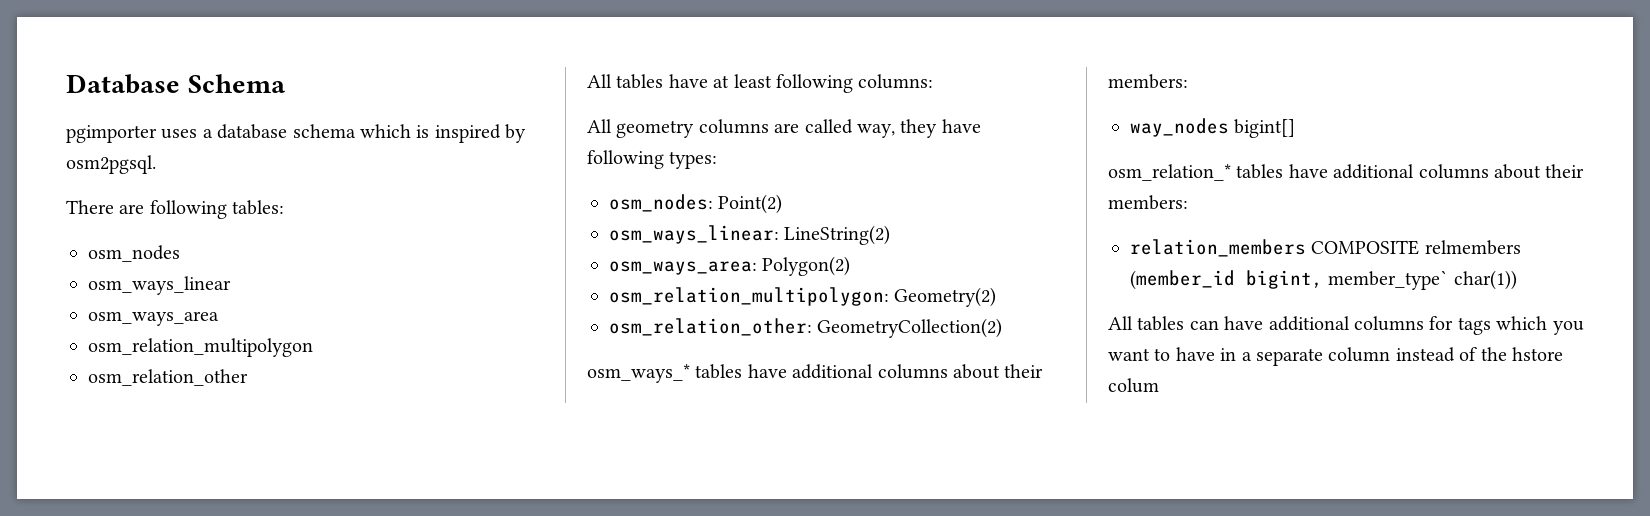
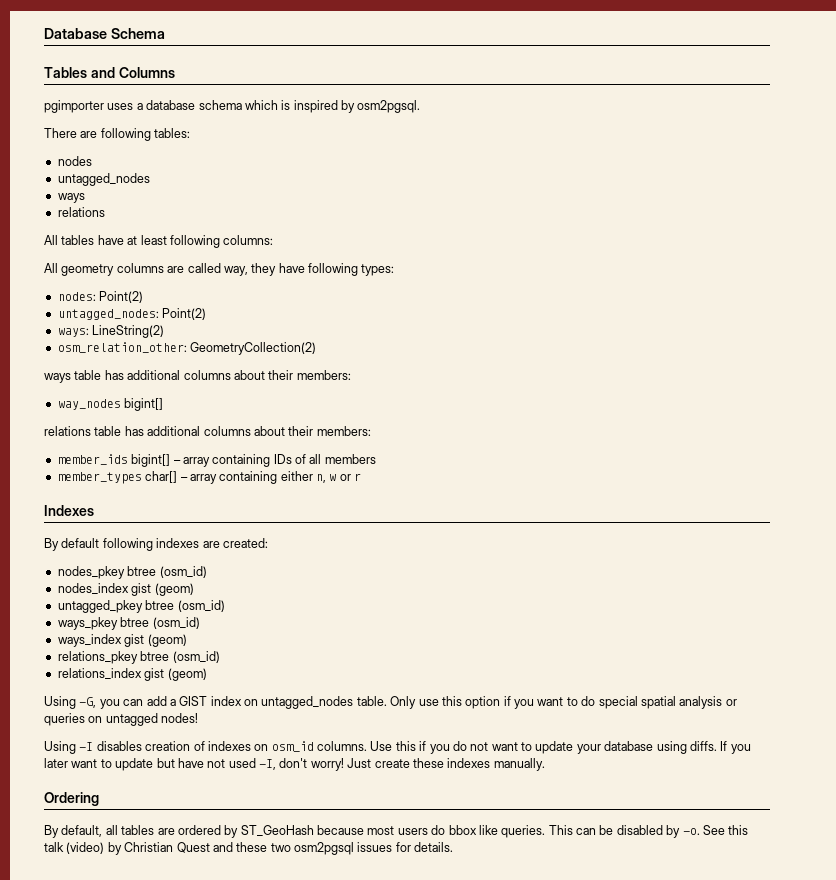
(286, 83) none -> [44,67,175,78] // Tables and Columns
[88,245,180,262] [88,276,231,295] [88,311,219,326] [88,338,313,357] [88,369,248,386] osm_nodes // osm_ways_linear // osm_ways_area // osm_relation_multipolygon // osm_relation_other -> [57,156,92,166] [57,173,150,186] [57,193,85,203] [57,207,105,217] nodes // untagged_nodes // ways // relations
[609,194,783,214] [609,225,891,245] [609,256,851,276] [609,287,997,307] osm_nodes: Point(2) // osm_ways_linear: LineString(2) // osm_ways_area: Polygon(2) // osm_relation_multipolygon: Geometry(2) -> [57,291,144,303] [57,308,207,320] [57,325,165,338] nodes: Point(2) // untagged_nodes: Point(2) // ways: LineString(2)
[587,364,787,383] osm_ways_* tables have -> [44,370,124,383] ways table has
[1108,164,1585,181] [1108,195,1188,210] [1130,239,1521,257] [1130,270,1517,290] [1108,316,1584,335] [1108,347,1563,366] [1108,378,1159,393] osm_relation_* tables have additional columns about their members: // relation_members COMPOSITE relmembers (member_id bigint, member_type` char(1)) // All tables can have additional columns for tags which you want to have in a separate column instead of the hstore colum -> [44,426,371,436] [57,454,376,467] [57,471,362,484] [44,505,94,516] [44,538,268,551] [57,566,207,579] [57,583,194,596] [57,600,225,613] [57,617,200,630] [57,634,187,647] [57,651,220,664] [57,668,207,681] [44,696,737,709] [44,713,199,726] [44,741,751,754] [44,758,545,771] [44,792,99,806] [44,825,749,838] [44,842,454,855] relations table has additional columns about their members: // member_ids bigint[] – array containing IDs of all members // member_types char[] – array containing either n, w or r // Indexes // By default following indexes are created: // nodes_pkey btree (osm_id) // nodes_index gist (geom) // untagged_pkey btree (osm_id) // ways_pkey btree (osm_id) // ways_index gist (geom) // relations_pkey btree (osm_id) // relations_index gist (geom) // Using -G, you can add a GIST index on untagged_nodes table. Only use this option if you want to do special spatial analysis or queries on untagged nodes! // Using -I disables creation of indexes on osm_id columns. Use this if you do not want to update your database using diffs. If you later want to update but have not used -I, don't worry! Just create these indexes manually. // Ordering // By default, all tables are ordered by ST_GeoHash because most users do bbox like queries. This can be disabled by -o. See this talk (video) by Christian Quest and these two osm2pgsql issues for details.

